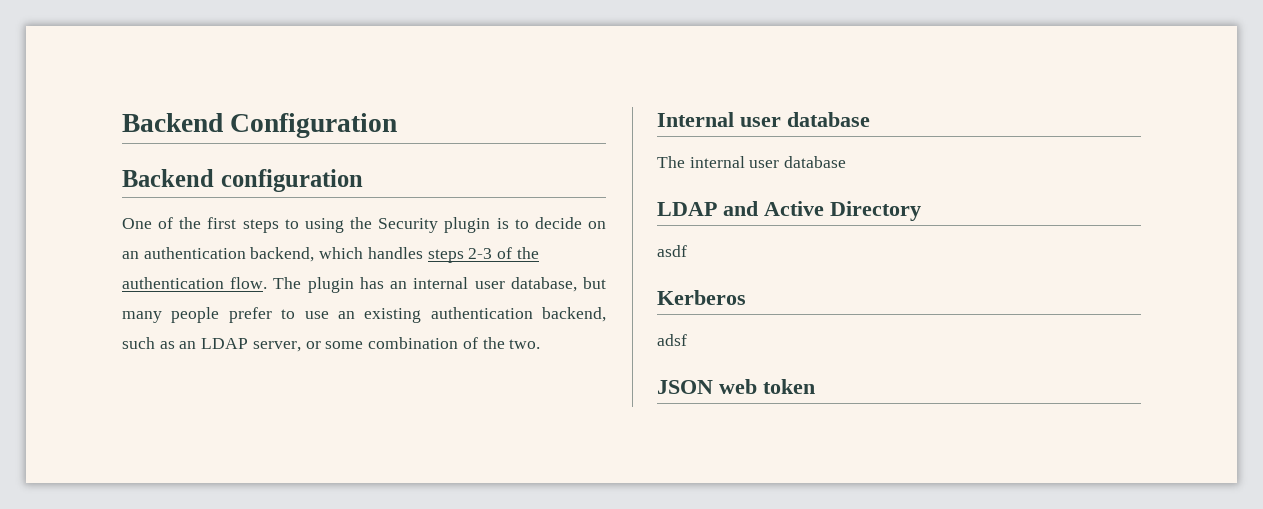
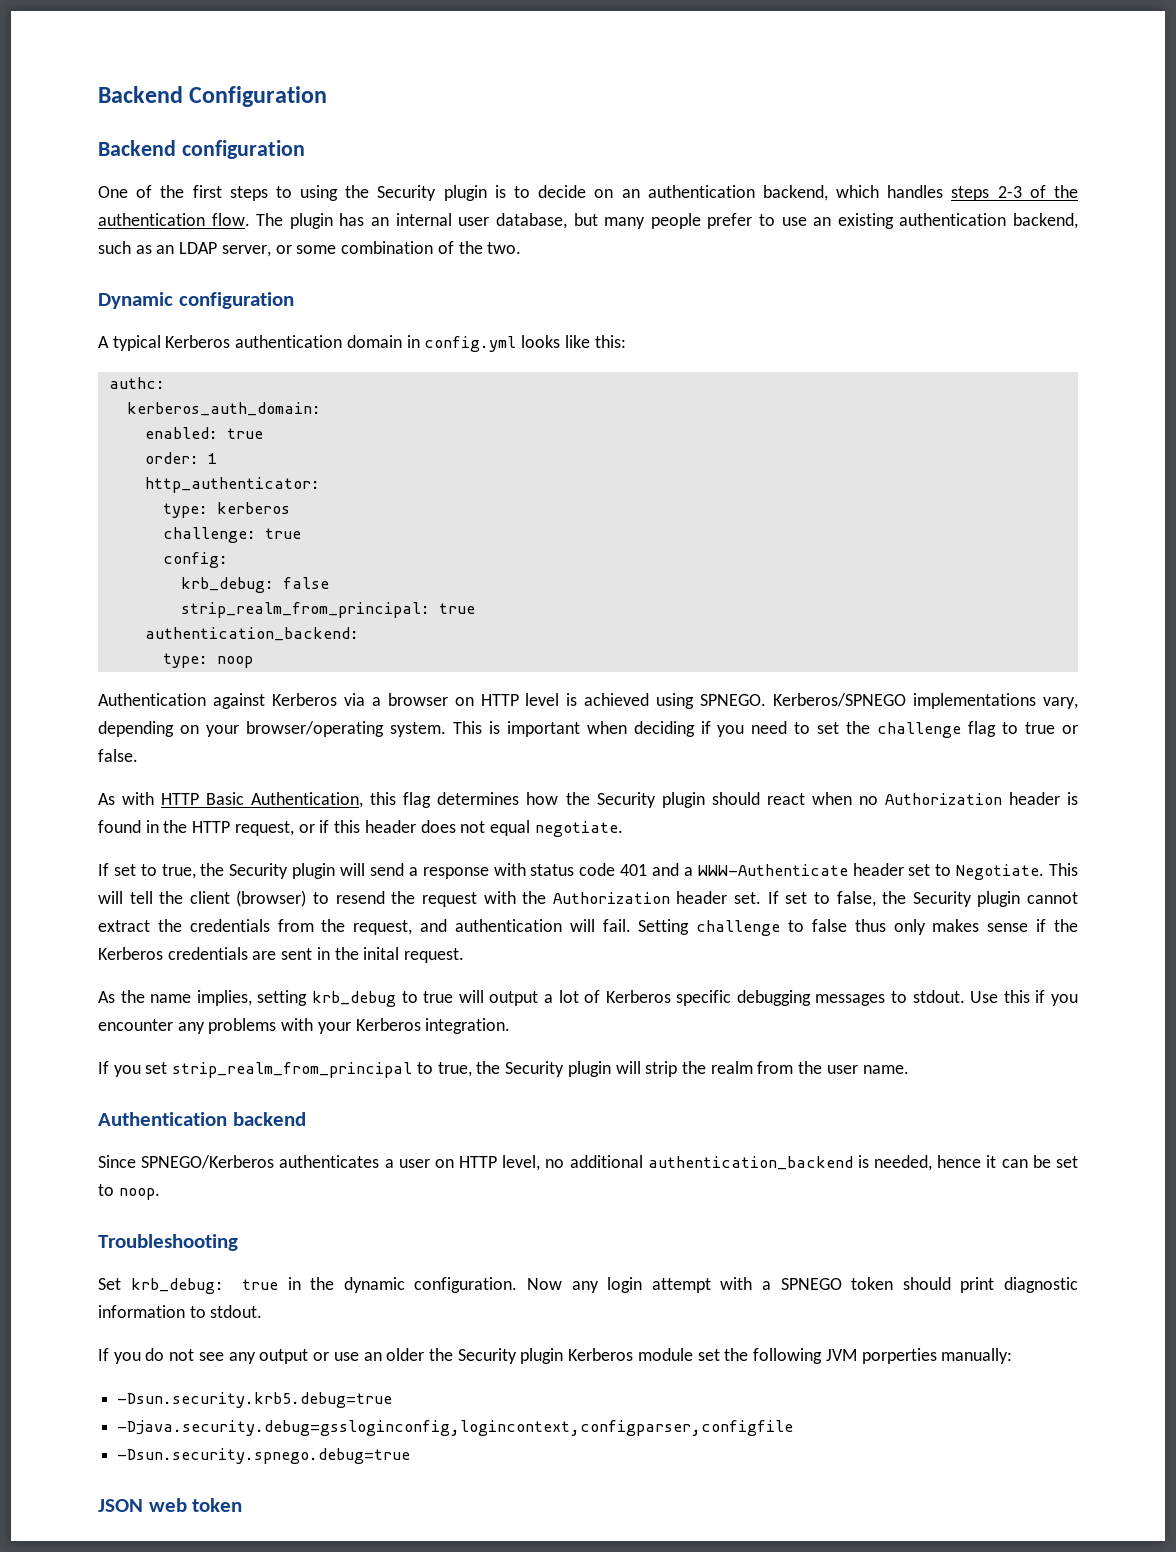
[657,112,870,127] [657,156,847,168] [657,201,921,221] [657,245,687,257] [657,290,746,305] [657,334,687,346] Internal user database // The internal user database // LDAP and Active Directory // asdf // Kerberos // adsf -> [98,292,294,309] [98,335,626,352] [108,377,165,389] [126,402,321,416] [144,427,263,439] [144,452,217,464] [144,477,320,493] [162,502,290,518] [162,527,301,543] [162,552,228,568] [180,577,329,593] [180,602,475,618] [144,627,359,641] [162,653,253,668] [98,693,1078,709] [98,721,1079,738] [98,749,138,762] [98,792,1078,808] [98,820,623,837] [98,863,1078,880] [98,890,1078,907] [98,919,1079,936] [98,947,465,963] [98,990,1078,1007] [98,1018,511,1034] [98,1061,909,1078] [98,1112,306,1126] [98,1155,1078,1171] [98,1184,160,1200] [98,1234,238,1251] [98,1277,1079,1294] [98,1305,263,1318] [98,1348,1013,1364] [117,1392,393,1408] [117,1420,794,1436] [117,1448,411,1464] Dynamic configuration // A typical Kerberos authentication domain in config.yml looks like this: // authc: // kerberos_auth_domain: // enabled: true // order: 1 // http_authenticator: // type: kerberos // challenge: true // config: // krb_debug: false // strip_realm_from_principal: true // authentication_backend: // type: noop // Authentication against Kerberos via a browser on HTTP level is achieved using SPNEGO. Kerberos/SPNEGO implementations vary, depending on your browser/operating system. This is important when deciding if you need to set the challenge flag to true or false. // As with HTTP Basic Authentication, this flag determines how the Security plugin should react when no Authorization header is found in the HTTP request, or if this header does not equal negotiate. // If set to true, the Security plugin will send a response with status code 401 and a WWW-Authenticate header set to Negotiate. This will tell the client (browser) to resend the request with the Authorization header set. If set to false, the Security plugin cannot extract the credentials from the request, and authentication will fail. Setting challenge to false thus only makes sense if the Kerberos credentials are sent in the inital request. // As the name implies, setting krb_debug to true will output a lot of Kerberos specific debugging messages to stdout. Use this if you encounter any problems with your Kerberos integration. // If you set strip_realm_from_principal to true, the Security plugin will strip the realm from the user name. // Authentication backend // Since SPNEGO/Kerberos authenticates a user on HTTP level, no additional authentication_backend is needed, hence it can be set to noop. // Troubleshooting // Set krb_debug: true in the dynamic configuration. Now any login attempt with a SPNEGO token should print diagnostic information to stdout. // If you do not see any output or use an older the Security plugin Kerberos module set the following JVM porperties manually: // -Dsun.security.krb5.debug=true // -Djava.security.debug=gssloginconfig,logincontext,configparser,configfile // -Dsun.security.spnego.debug=true

